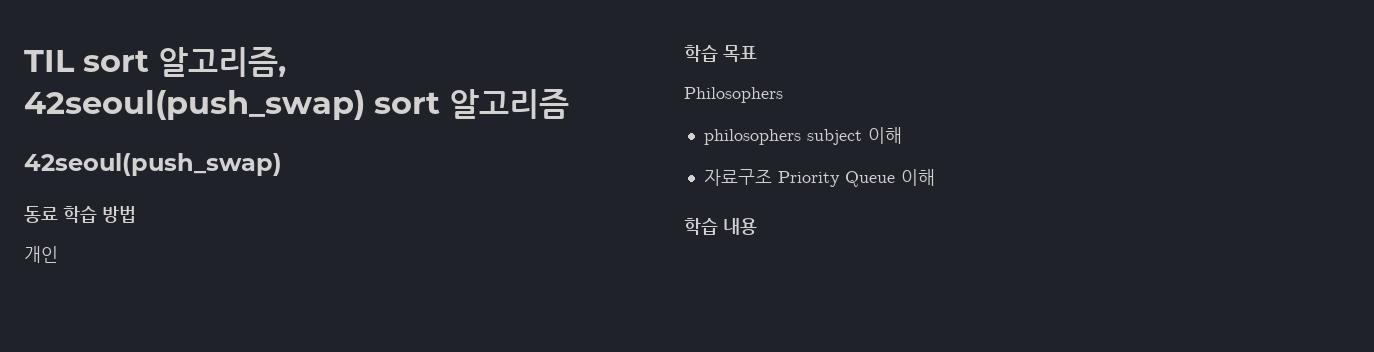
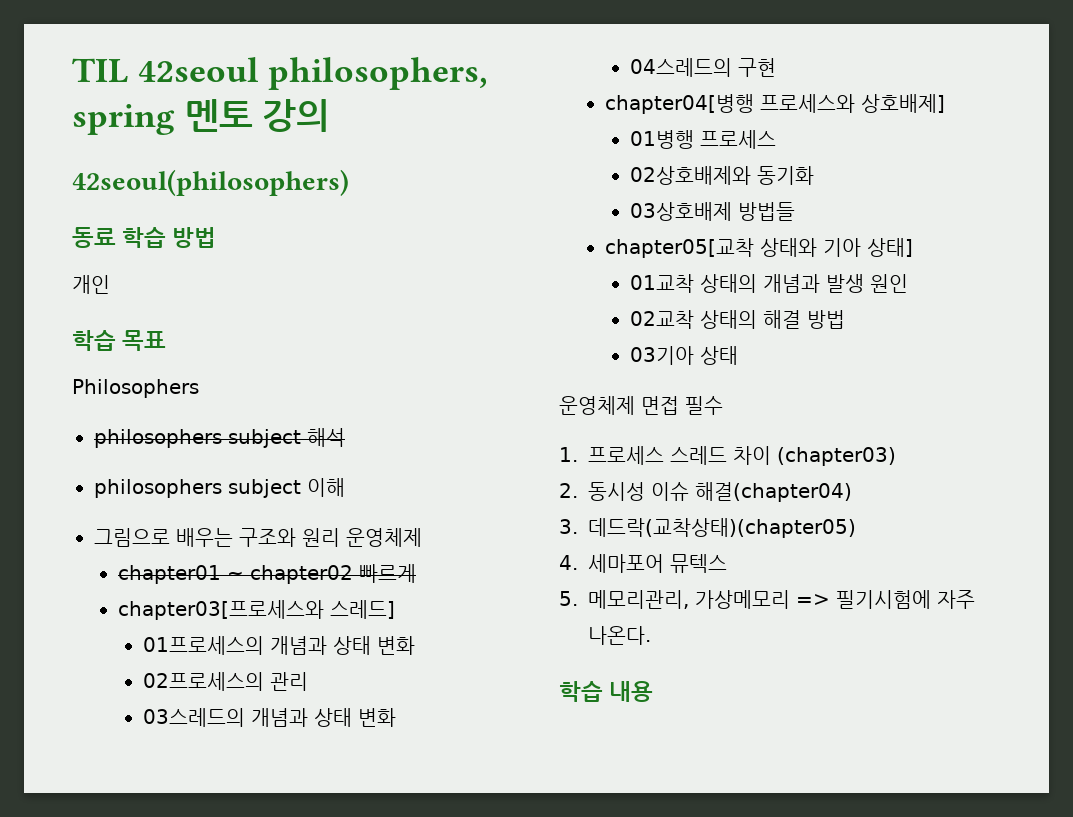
[83,47,286,77] [24,89,569,120] [24,153,282,176] sort 알고리즘, 42seoul(push_swap) sort 알고리즘 // 42seoul(push_swap) -> [137,57,489,90] [72,99,331,135] [72,169,349,196] 42seoul philosophers, spring 멘토 강의 // 42seoul(philosophers)
(783, 95) none -> [94,428,345,448] // philosophers subject 해석
[703,169,935,187] 자료구조 Priority Queue 이해 -> [94,528,422,547] [118,564,417,584] [118,600,396,620] [142,636,415,655] [142,672,308,691] [142,708,396,727] [629,58,776,77] [605,94,946,114] [629,130,776,149] [629,166,814,185] [629,202,795,221] [605,238,914,258] [629,274,908,293] [629,310,845,329] [629,346,738,365] [559,396,723,415] [559,446,896,466] [559,482,852,502] [559,518,856,538] [559,554,727,573] [559,590,975,609] [588,626,651,645] 그림으로 배우는 구조와 원리 운영체제 // chapter01 ~ chapter02 빠르게 // chapter03[프로세스와 스레드] // 01프로세스의 개념과 상태 변화 // 02프로세스의 관리 // 03스레드의 개념과 상태 변화 // 04스레드의 구현 // chapter04[병행 프로세스와 상호배제] // 01병행 프로세스 // 02상호배제와 동기화 // 03상호배제 방법들 // chapter05[교착 상태와 기아 상태] // 01교착 상태의 개념과 발생 원인 // 02교착 상태의 해결 방법 // 03기아 상태 // 운영체제 면접 필수 // 1. 프로세스 스레드 차이 (chapter03) // 2. 동시성 이슈 해결(chapter04) // 3. 데드락(교착상태)(chapter05) // 4. 세마포어 뮤텍스 // 5. 메모리관리, 가상메모리 => 필기시험에 자주 나온다.

